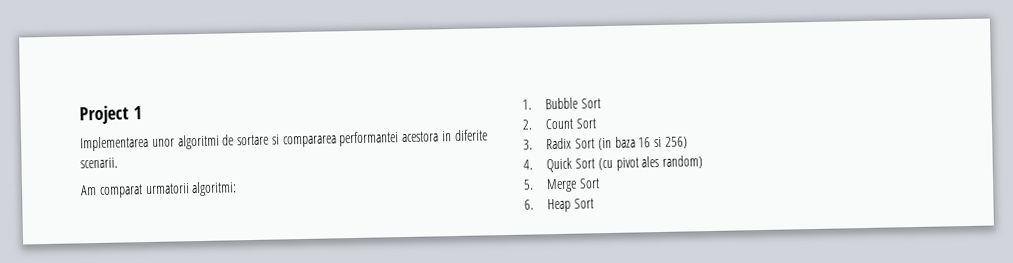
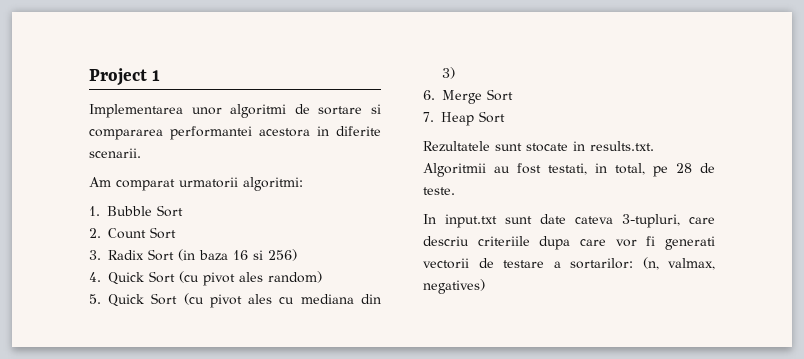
(534, 184) none -> [108,293,381,308] [442,67,455,79] [423,90,435,100] Quick Sort (cu pivot ales cu mediana din 3) // 6.
[524,199,534,210] 6. -> [423,112,434,122] 7.
(595, 203) none -> [423,141,654,152] [423,163,715,177] [423,187,455,195] [423,214,715,228] [423,236,715,250] [423,257,715,270] [423,279,485,294] // Rezultatele sunt stocate in results.txt. Algoritmii au fost testati, in total, pe 28 de teste. // In input.txt sunt date cateva 3-tupluri, care descriu criteriile dupa care vor fi generati vectorii de testare a sortarilor: (n, valmax, negatives)

